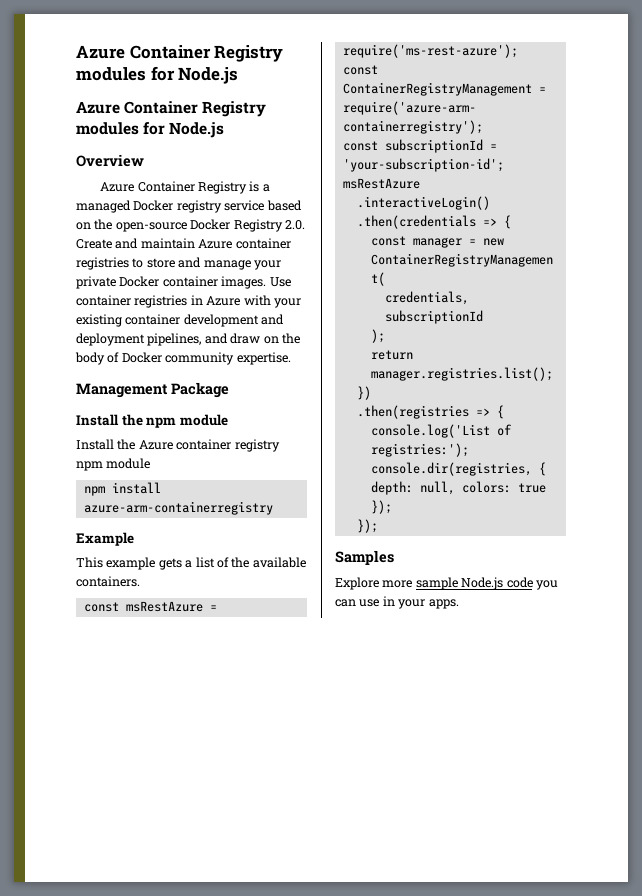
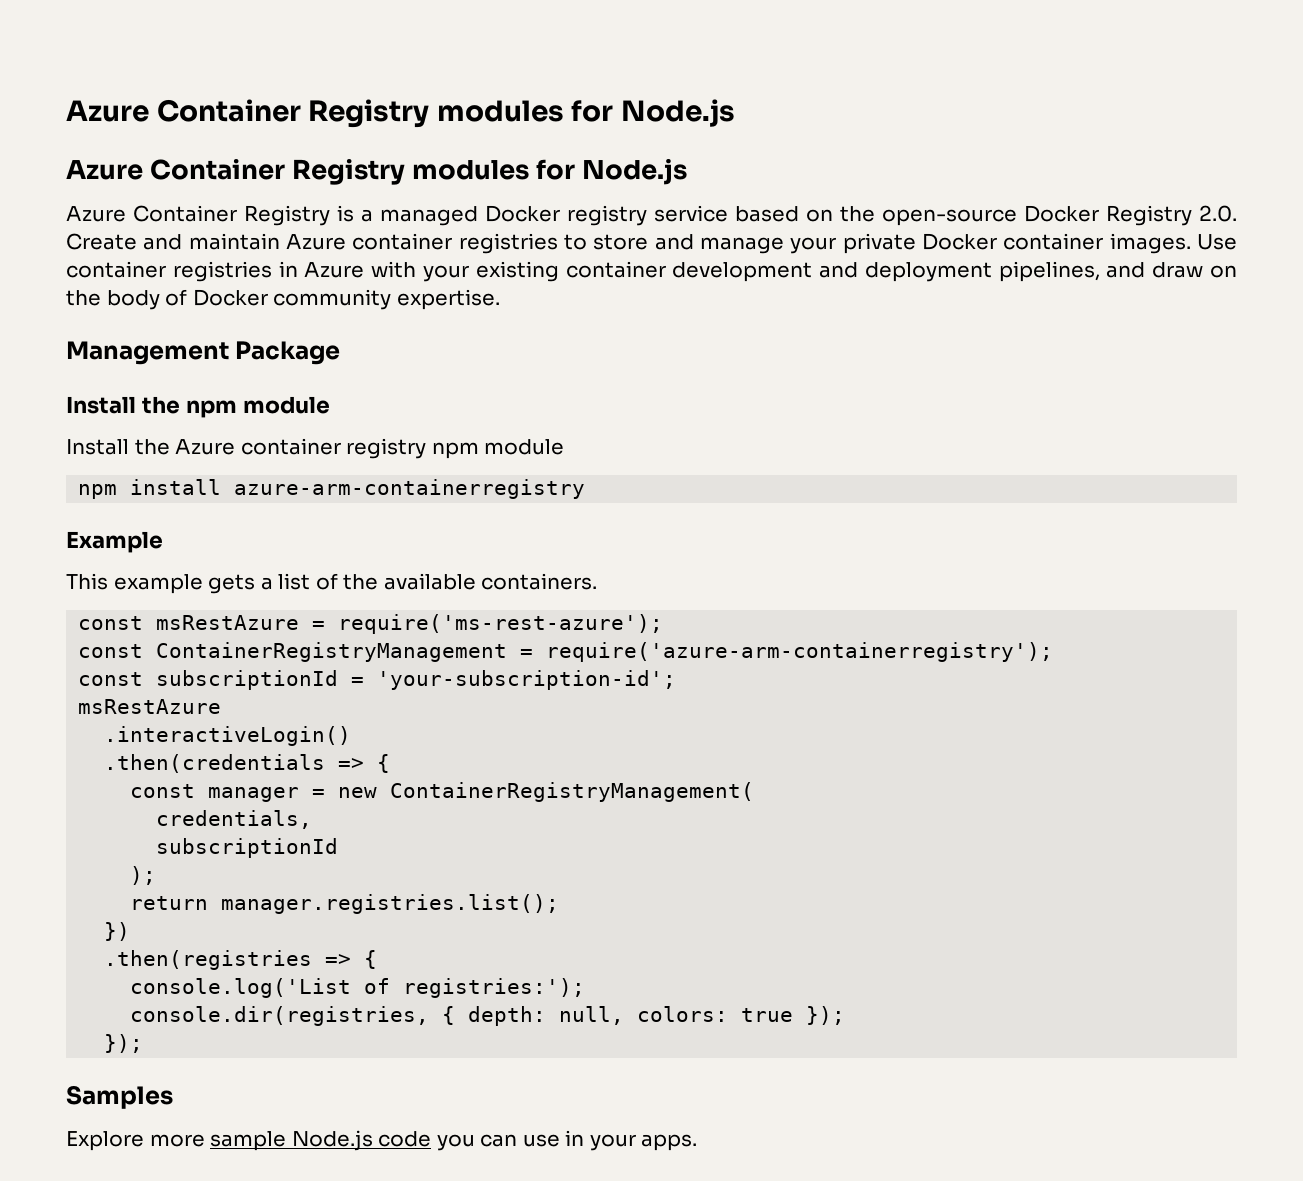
[76,154,144,167] // Overview -> (688, 171) none

